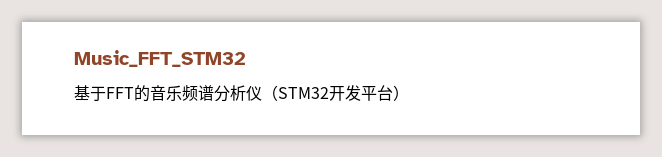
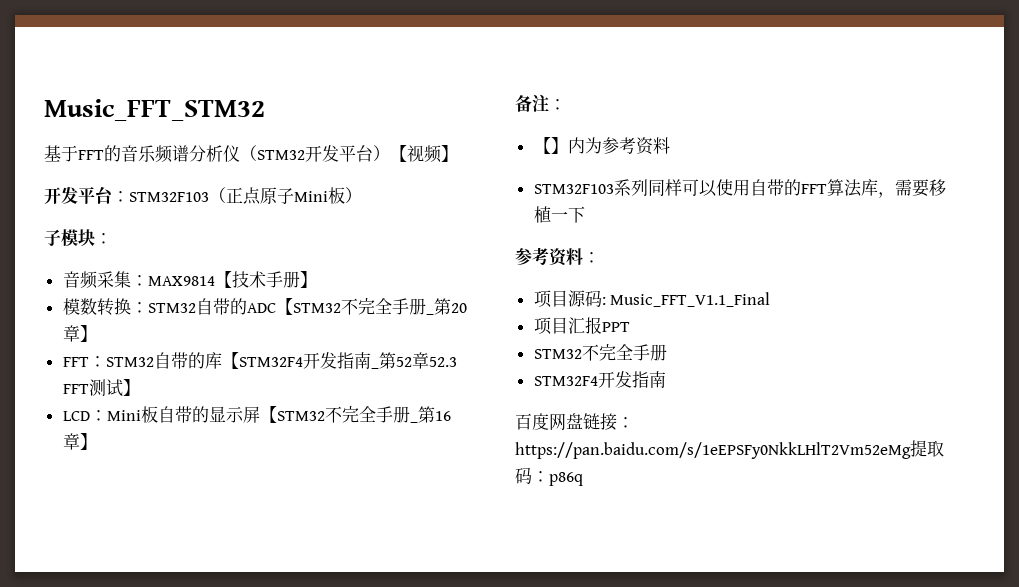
(409, 93) none -> [390,145,458,163] [44,186,362,205] [44,229,112,246] [62,271,317,289] [62,298,467,316] [62,325,97,342] [62,352,457,369] [62,379,140,397] [62,406,451,423] [62,433,97,450] [515,94,566,112] [533,137,670,155] [533,179,946,198] [533,206,585,223] [515,247,600,266] [533,290,771,308] [533,317,630,335] [533,344,667,361] [533,371,666,388] [515,413,634,431] [515,440,944,459] [515,467,583,486] 【视频】 // 开发平台：STM32F103（正点原子Mini板） // 子模块： // 音频采集：MAX9814【技术手册】 // 模数转换：STM32自带的ADC【STM32不完全手册_第20章】 // FFT：STM32自带的库【STM32F4开发指南_第52章52.3 FFT测试】 // LCD：Mini板自带的显示屏【STM32不完全手册_第16章】 // 备注： // 【】内为参考资料 // STM32F103系列同样可以使用自带的FFT算法库，需要移植一下 // 参考资料： // 项目源码: Music_FFT_V1.1_Final // 项目汇报PPT // STM32不完全手册 // STM32F4开发指南 // 百度网盘链接：https://pan.baidu.com/s/1eEPSFy0NkkLHlT2Vm52eMg提取码：p86q

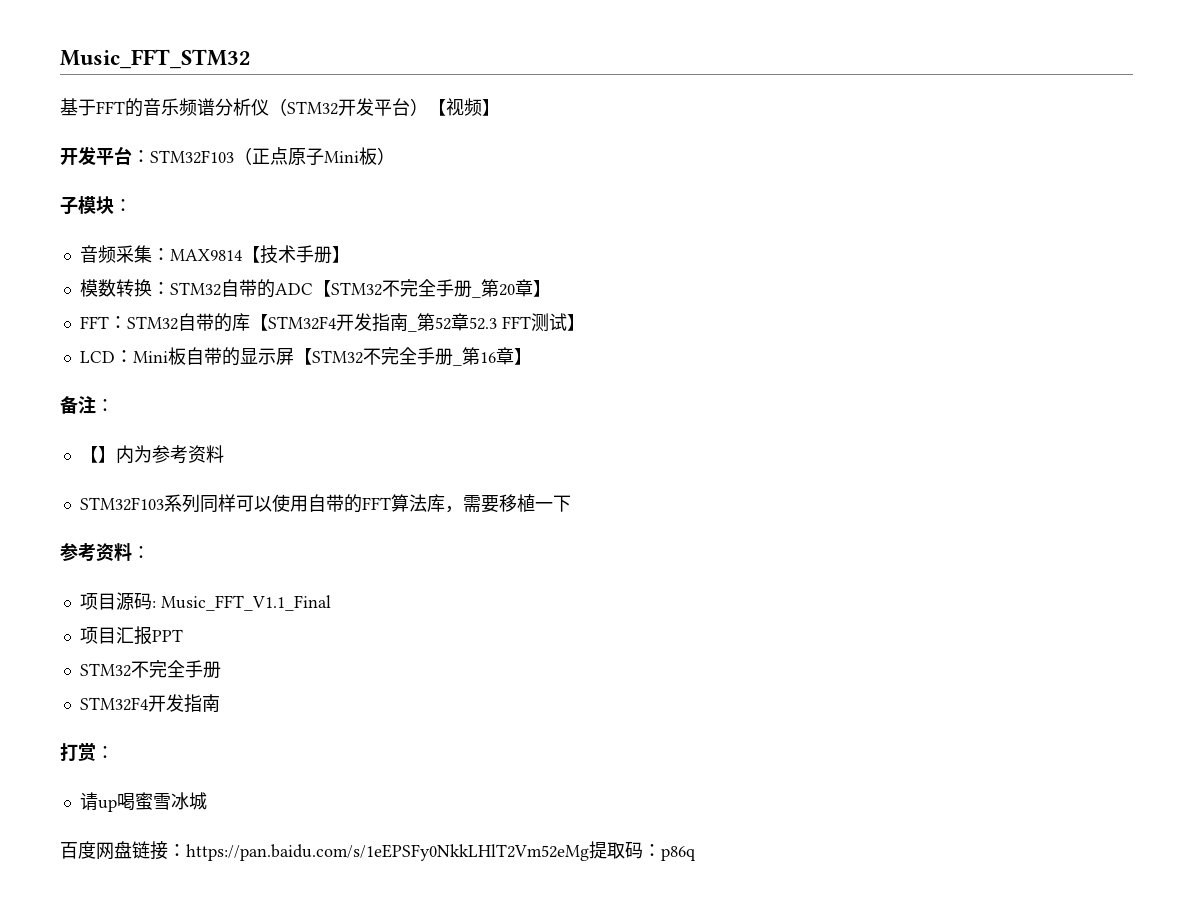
(666, 379) none -> [60,742,114,761] [79,792,207,812] // 打赏： // 请up喝蜜雪冰城

